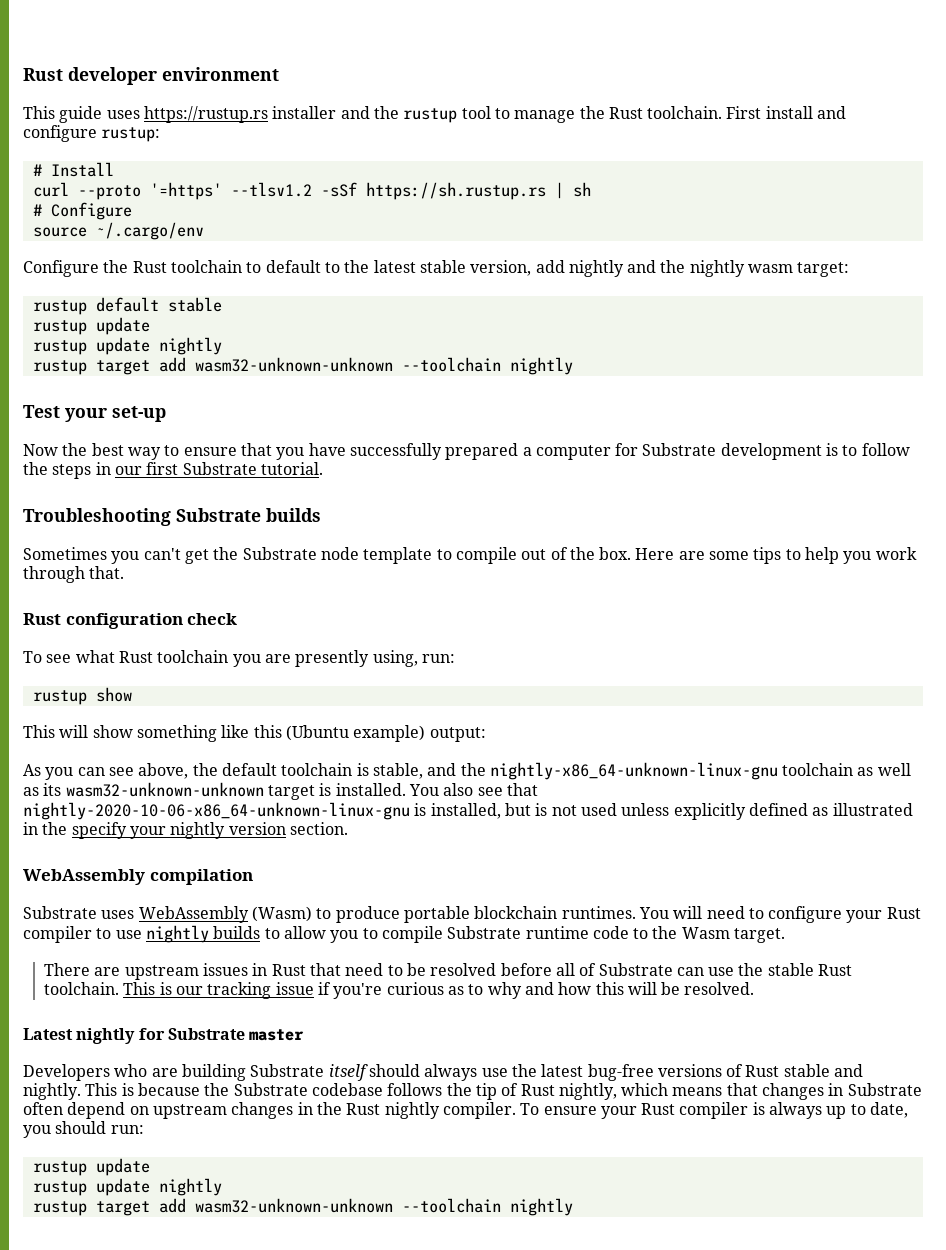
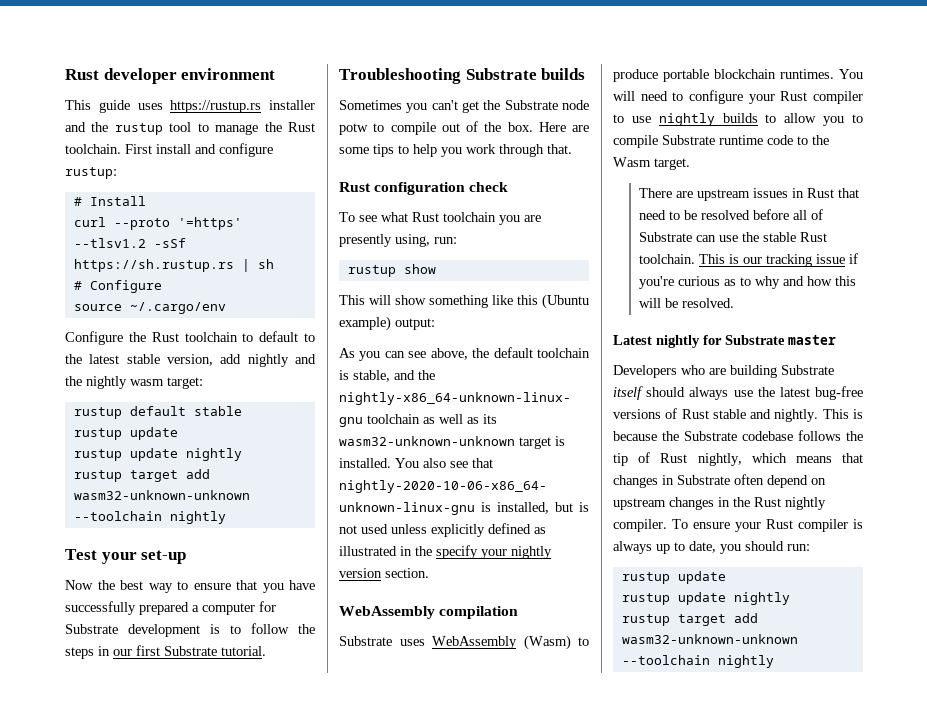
[363,547,433,564] template -> [339,123,368,135] potw

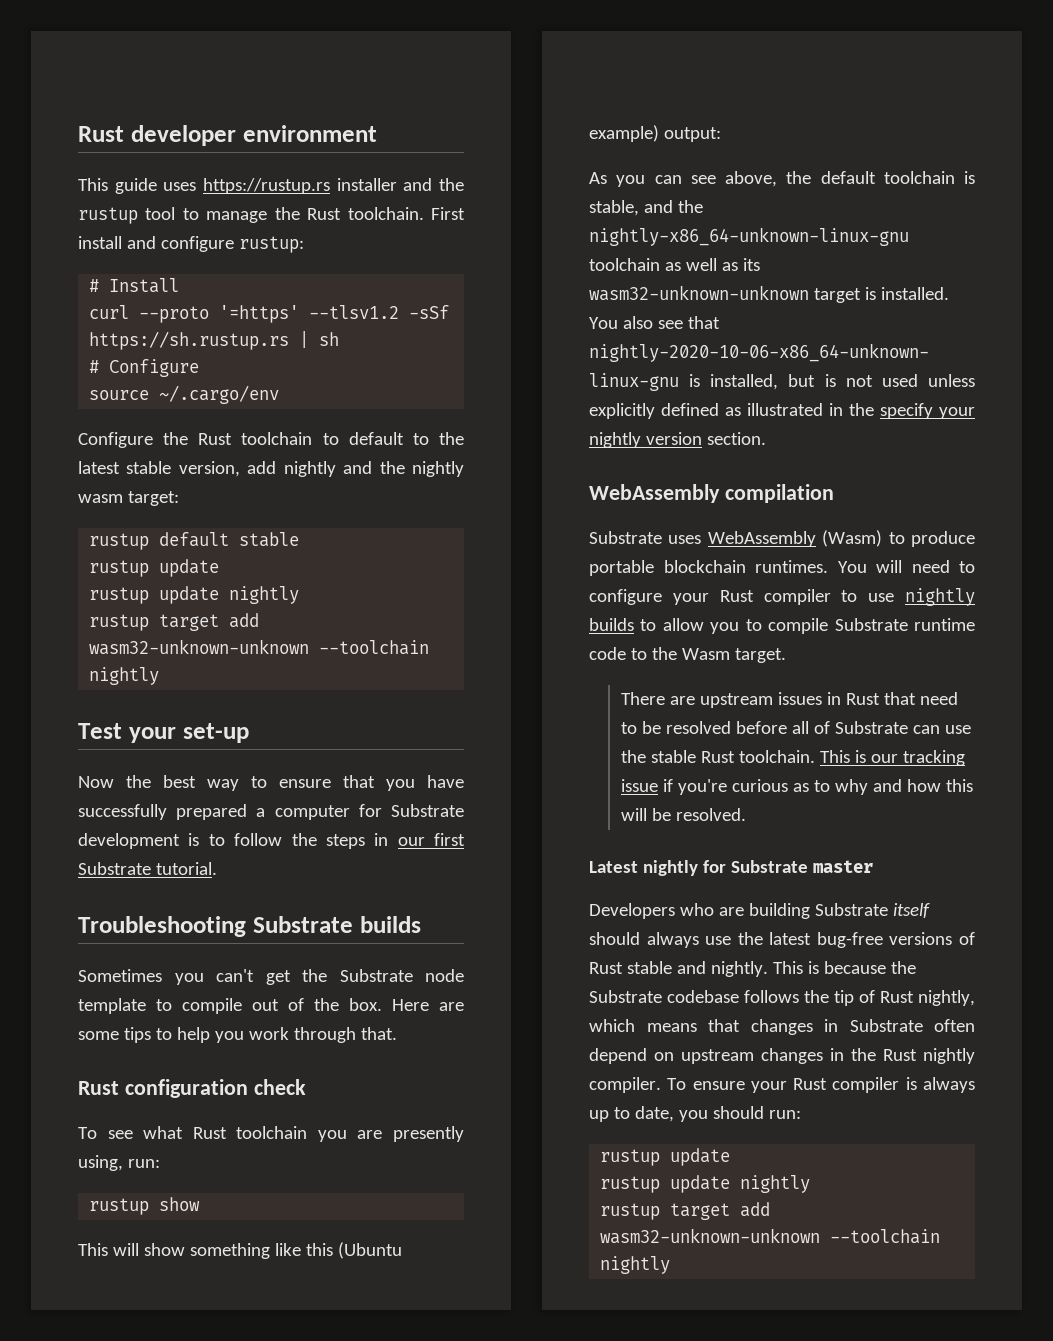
[339,123,368,135] potw -> [78,998,146,1014] template

